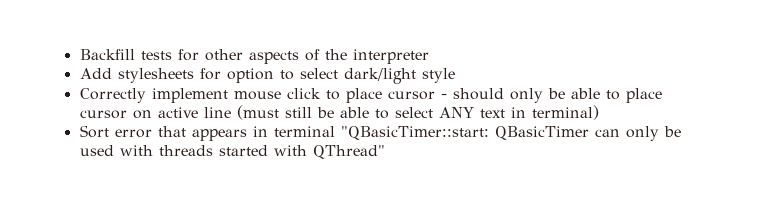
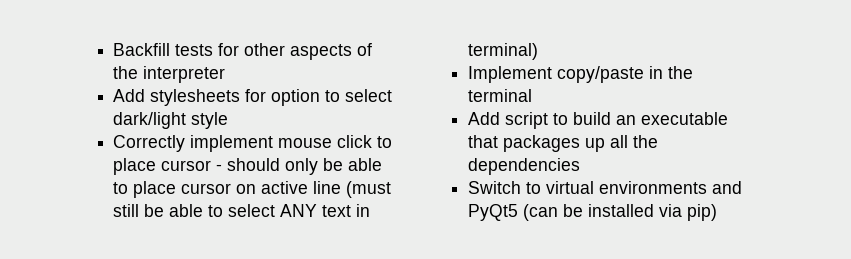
[79,125,681,141] [79,145,385,159] Sort error that appears in terminal "QBasicTimer::start: QBasicTimer can only be used with threads started with QThread" -> [468,66,694,83] [468,89,533,102] [468,112,729,129] [468,135,659,152] [468,158,581,175] [468,181,743,194] [468,204,718,221] Implement copy/paste in the terminal // Add script to build an executable that packages up all the dependencies // Switch to virtual environments and PyQt5 (can be installed via pip)

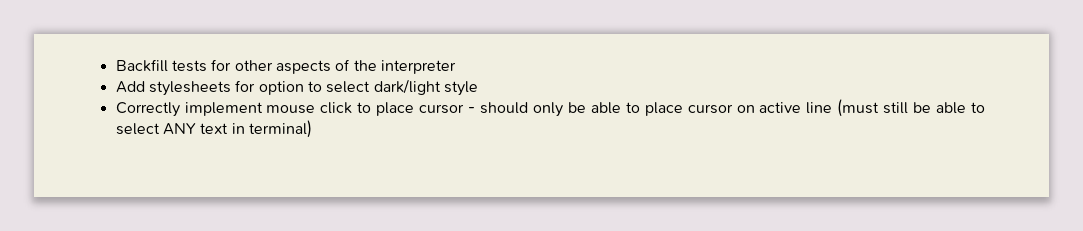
[468,66,694,83] [468,89,533,102] [468,112,729,129] [468,135,659,152] [468,158,581,175] [468,181,743,194] [468,204,718,221] // Implement copy/paste in the terminal // Add script to build an executable that packages up all the dependencies // Switch to virtual environments and PyQt5 (can be installed via pip) -> (312, 129) none

